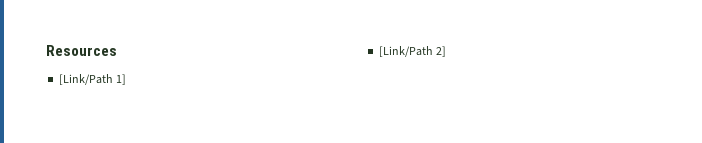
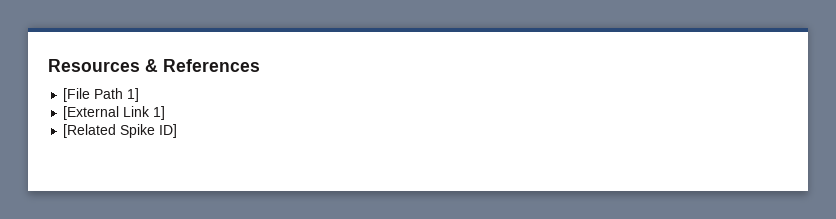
[59,74,127,85] [379,46,447,57] // [Link/Path 1] // [Link/Path 2] -> [145,59,260,72] [63,88,140,102] [63,106,166,120] [63,124,178,138] & References // [File Path 1] // [External Link 1] // [Related Spike ID]

